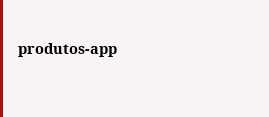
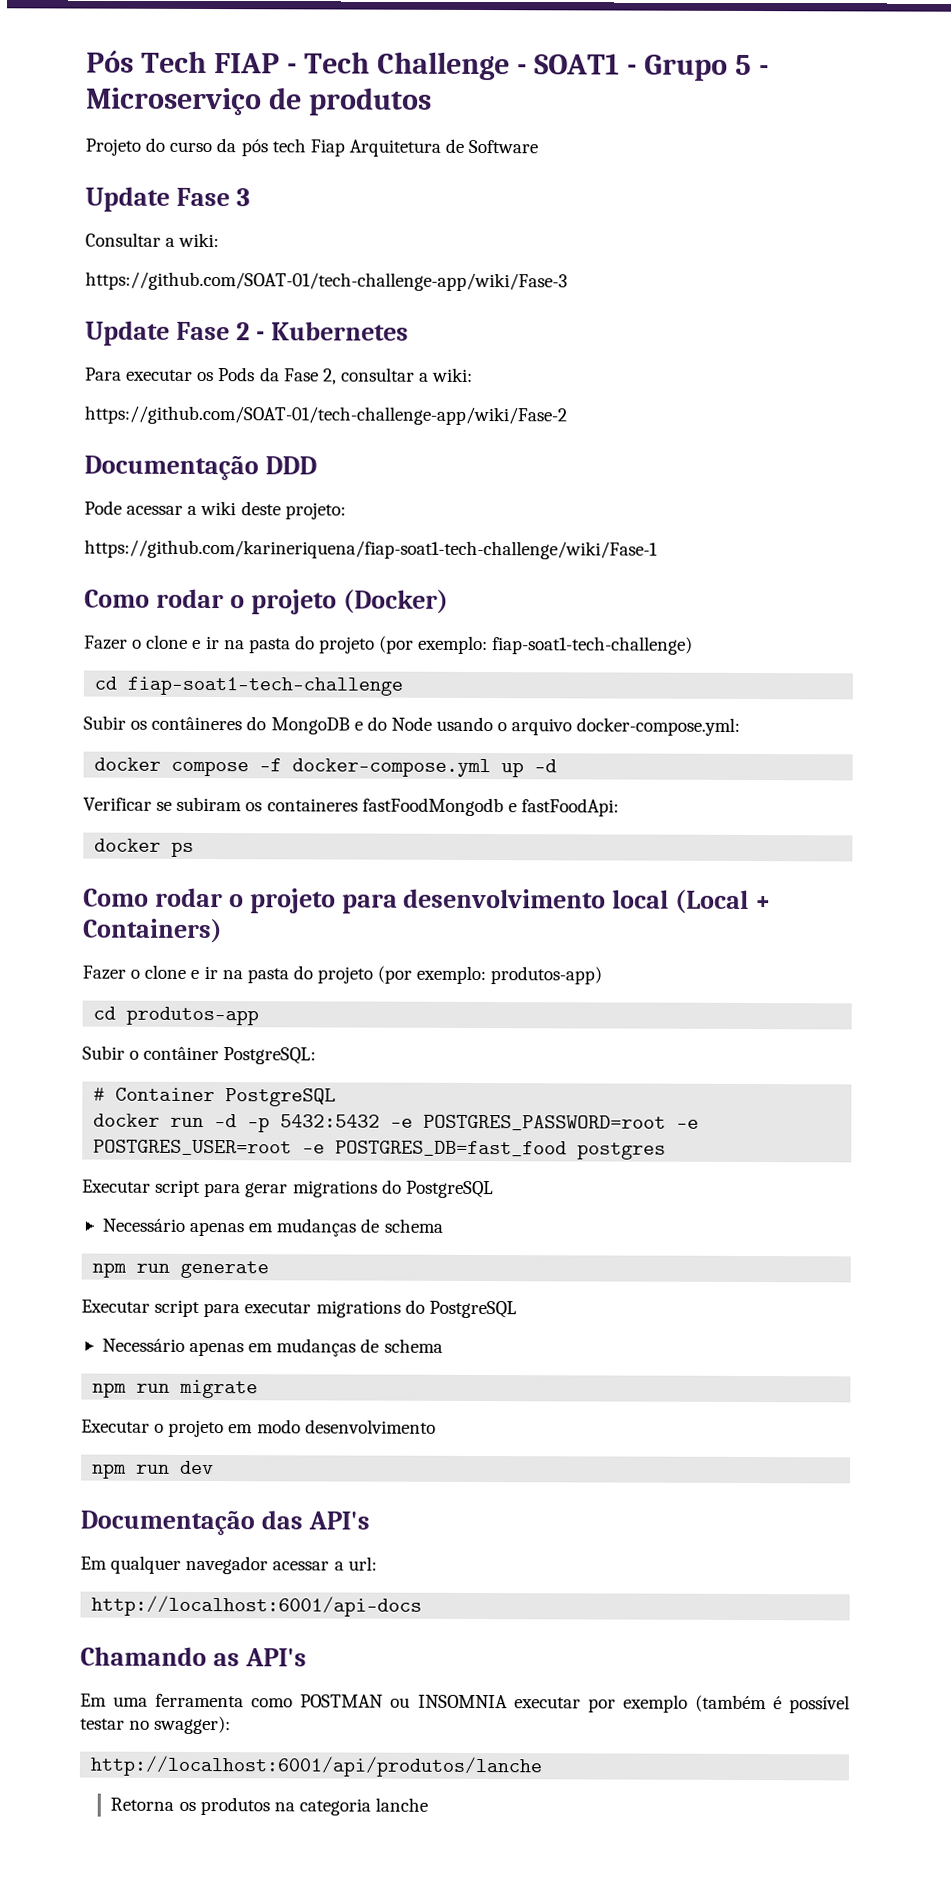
[18,43,117,57] produtos-app -> [86,50,769,81] [86,87,432,116] [85,137,539,157] [85,186,250,212] [85,232,220,248] [85,271,568,292] [85,320,409,346] [85,367,474,385] [84,405,567,426] [84,454,317,481] [84,500,346,520] [84,539,658,560] [84,588,449,615] [84,634,694,655] [94,676,404,696] [83,715,741,736] [94,757,558,778] [83,796,619,817] [94,838,195,857] [83,887,772,915] [82,918,223,944] [82,964,603,985] [93,1006,260,1026] [82,1045,317,1065] [93,1087,337,1107] [93,1113,700,1133] [93,1139,667,1160] [82,1179,494,1199] [101,1218,443,1237] [92,1260,270,1279] [81,1299,517,1319] [101,1338,443,1357] [92,1379,259,1399] [81,1419,436,1438] [92,1460,215,1479] [80,1509,370,1536] [80,1555,377,1575] [91,1595,423,1617] [80,1646,307,1667] [80,1693,851,1714] [80,1715,232,1735] [90,1755,543,1778] [110,1796,429,1816] Pós Tech FIAP - Tech Challenge - SOAT1 - Grupo 5 - Microserviço de produtos // Projeto do curso da pós tech Fiap Arquitetura de Software // Update Fase 3 // Consultar a wiki: // https://github.com/SOAT-01/tech-challenge-app/wiki/Fase-3 // Update Fase 2 - Kubernetes // Para executar os Pods da Fase 2, consultar a wiki: // https://github.com/SOAT-01/tech-challenge-app/wiki/Fase-2 // Documentação DDD // Pode acessar a wiki deste projeto: // https://github.com/karineriquena/fiap-soat1-tech-challenge/wiki/Fase-1 // Como rodar o projeto (Docker) // Fazer o clone e ir na pasta do projeto (por exemplo: fiap-soat1-tech-challenge) // cd fiap-soat1-tech-challenge // Subir os contâineres do MongoDB e do Node usando o arquivo docker-compose.yml: // docker compose -f docker-compose.yml up -d // Verificar se subiram os containeres fastFoodMongodb e fastFoodApi: // docker ps // Como rodar o projeto para desenvolvimento local (Local + Containers) // Fazer o clone e ir na pasta do projeto (por exemplo: produtos-app) // cd produtos-app // Subir o contâiner PostgreSQL: // # Container PostgreSQL // docker run -d -p 5432:5432 -e POSTGRES_PASSWORD=root -e POSTGRES_USER=root -e POSTGRES_DB=fast_food postgres // Executar script para gerar migrations do PostgreSQL // Necessário apenas em mudanças de schema // npm run generate // Executar script para executar migrations do PostgreSQL // Necessário apenas em mudanças de schema // npm run migrate // Executar o projeto em modo desenvolvimento // npm run dev // Documentação das API's // Em qualquer navegador acessar a url: // http://localhost:6001/api-docs // Chamando as API's // Em uma ferramenta como POSTMAN ou INSOMNIA executar por exemplo (também é possível testar no swagger): // http://localhost:6001/api/produtos/lanche // Retorna os produtos na categoria lanche

